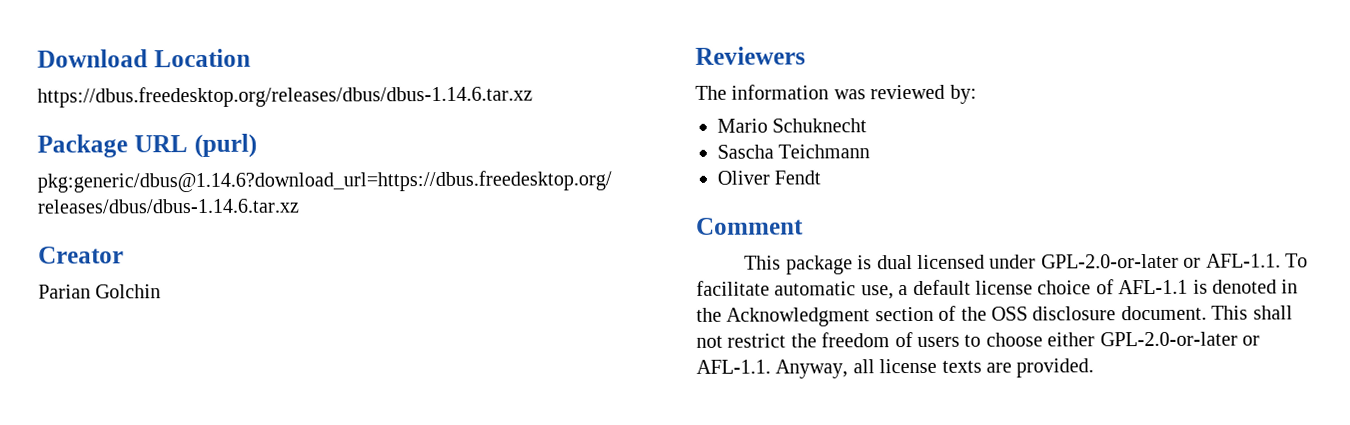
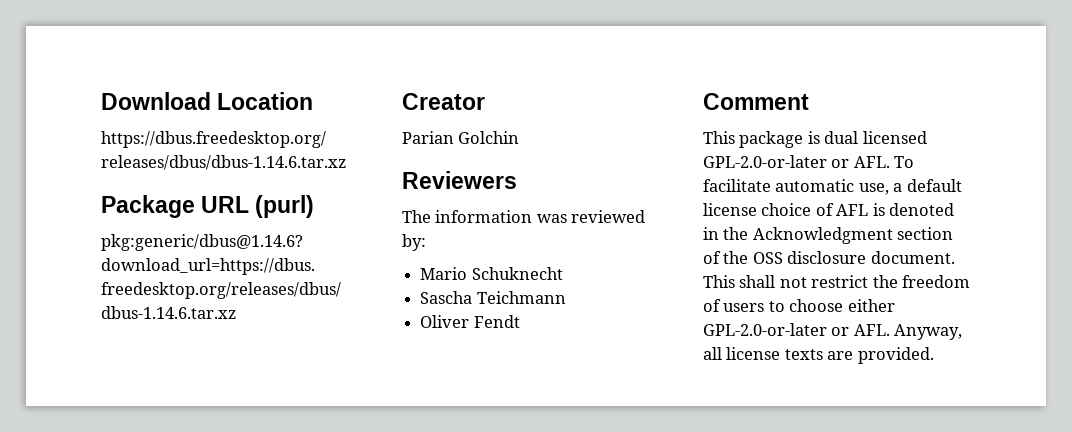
[989,253,1281,269] under GPL-2.0-or-later or AFL-1.1. -> [703,155,890,168] GPL-2.0-or-later or AFL.
[1118,279,1189,295] AFL-1.1 -> [836,204,869,216] AFL
[696,359,771,374] AFL-1.1. -> [853,324,890,336] AFL.

